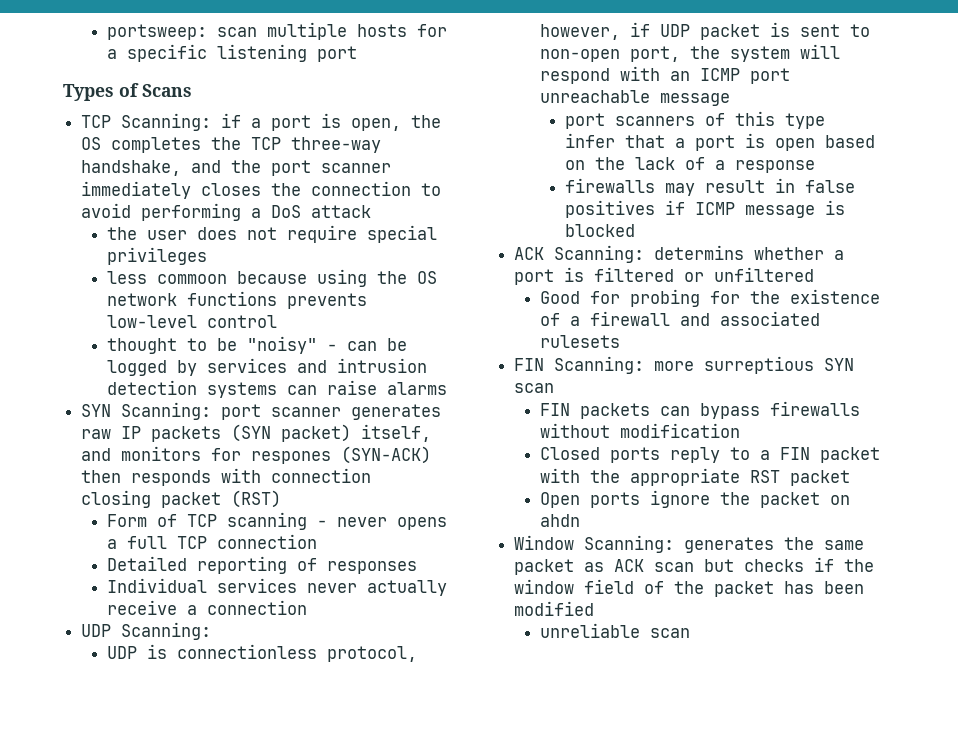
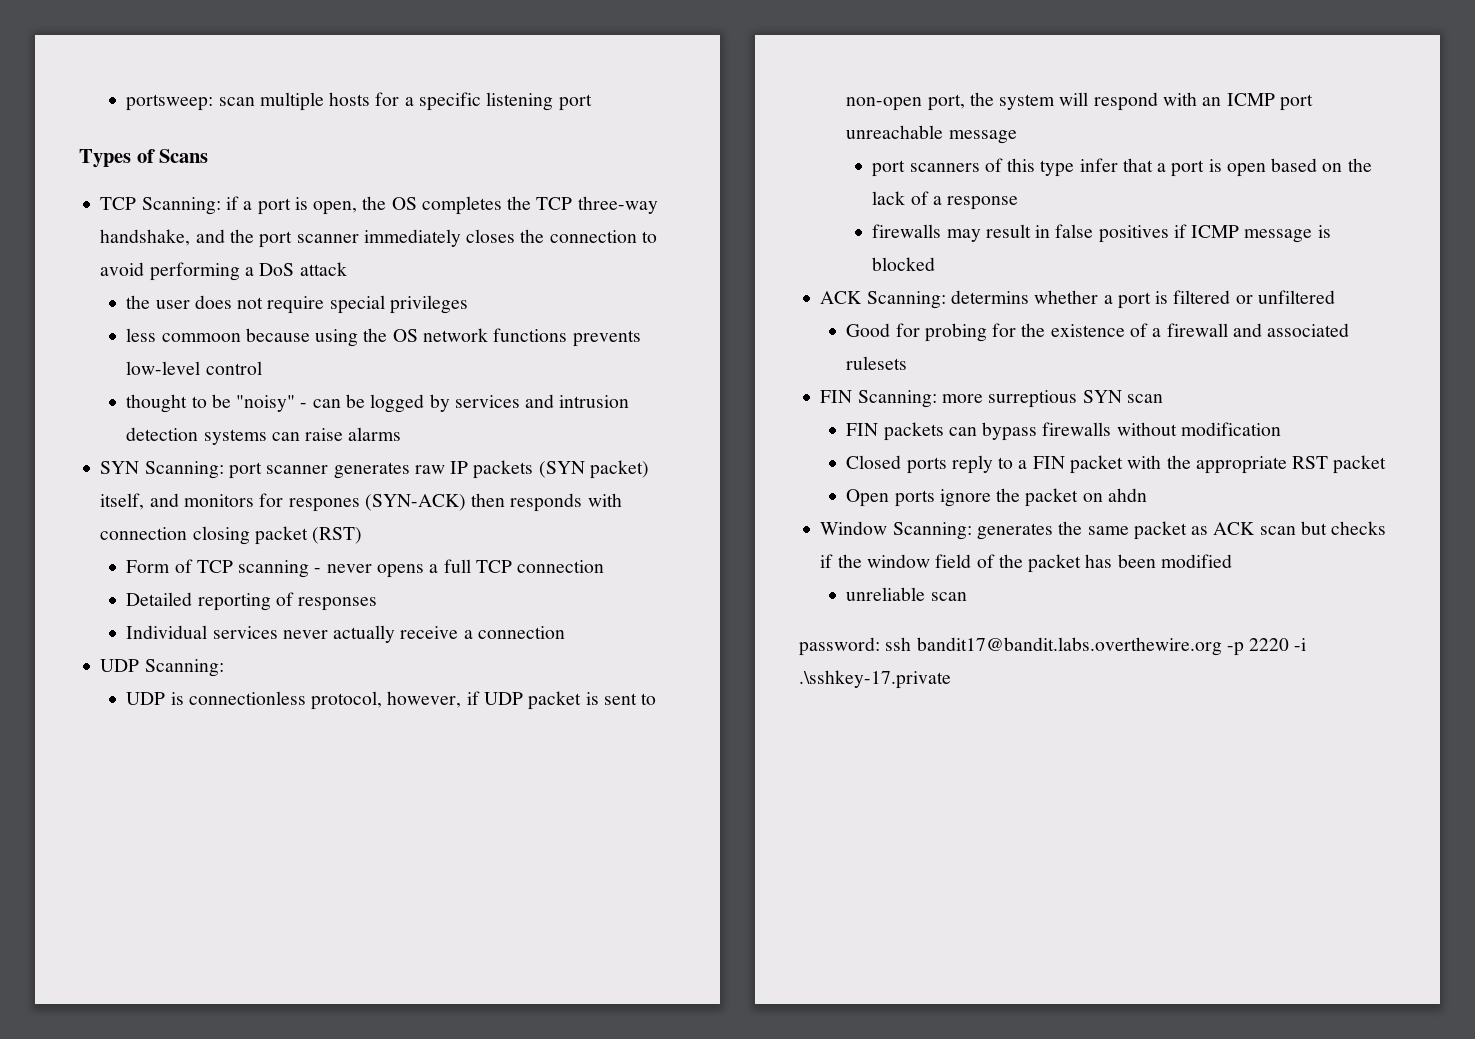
(690, 633) none -> [799,637,1307,656] [799,670,951,689] // password: ssh bandit17@bandit.labs.overthewire.org -p 2220 -i .\sshkey-17.private

